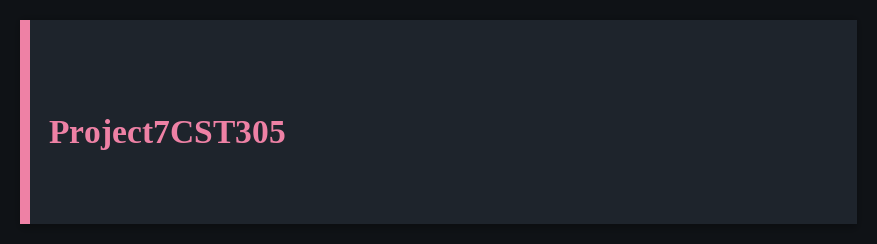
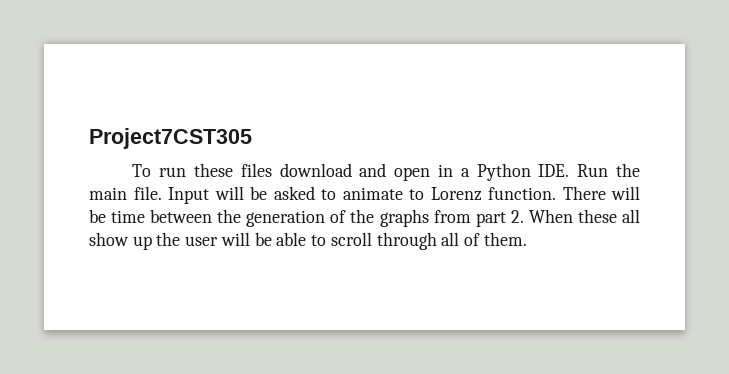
(286, 134) none -> [132,163,641,181] [89,186,640,204] [89,209,641,227] [89,232,527,250] // To run these files download and open in a Python IDE. Run the main file. Input will be asked to animate to Lorenz function. There will be time between the generation of the graphs from part 2. When these all show up the user will be able to scroll through all of them.

